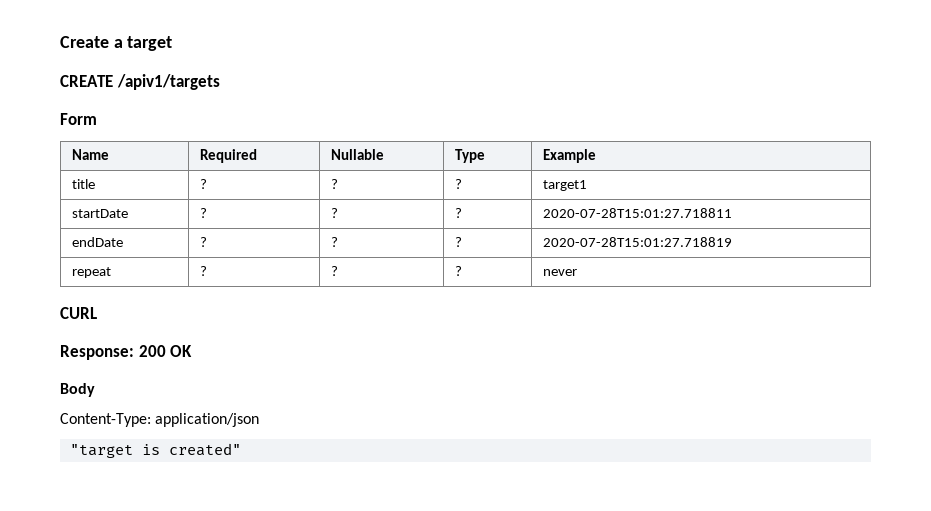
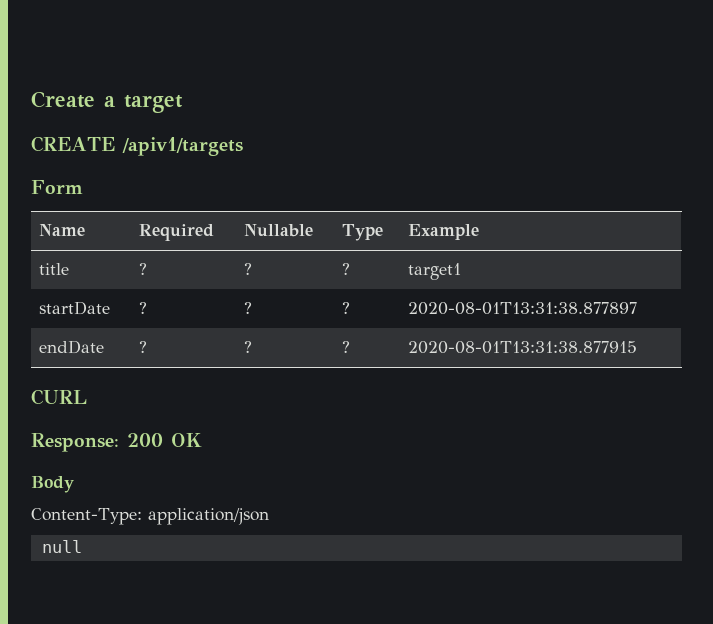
[543,208,733,218] 2020-07-28T15:01:27.718811 -> [408,302,638,315] 2020-08-01T13:31:38.877897
[543,237,733,247] [72,267,112,278] [200,266,208,276] [331,266,339,276] [455,266,463,276] [543,269,578,276] 2020-07-28T15:01:27.718819 // repeat | ? | ? | ? | never -> [408,341,638,354] 2020-08-01T13:31:38.877915
[69,443,241,458] "target is created" -> [41,540,82,553] null

